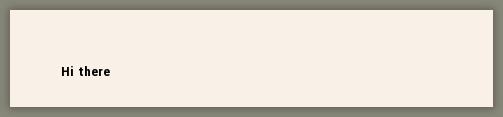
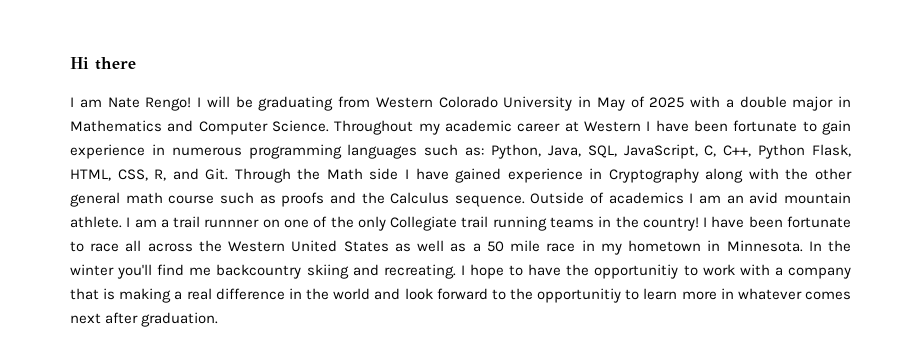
(110, 71) none -> [70,96,851,111] [70,120,852,135] [70,144,852,159] [70,168,852,183] [70,192,851,207] [70,216,852,231] [70,240,851,255] [70,264,851,279] [70,288,851,303] [70,312,219,327] // I am Nate Rengo! I will be graduating from Western Colorado University in May of 2025 with a double major in Mathematics and Computer Science. Throughout my academic career at Western I have been fortunate to gain experience in numerous programming languages such as: Python, Java, SQL, JavaScript, C, C++, Python Flask, HTML, CSS, R, and Git. Through the Math side I have gained experience in Cryptography along with the other general math course such as proofs and the Calculus sequence. Outside of academics I am an avid mountain athlete. I am a trail runnner on one of the only Collegiate trail running teams in the country! I have been fortunate to race all across the Western United States as well as a 50 mile race in my hometown in Minnesota. In the winter you'll find me backcountry skiing and recreating. I hope to have the opportunitiy to work with a company that is making a real difference in the world and look forward to the opportunitiy to learn more in whatever comes next after graduation.

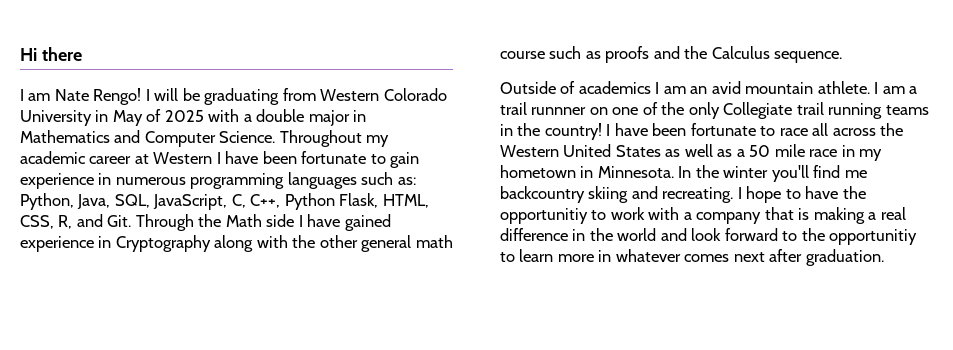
(525, 201) none -> (843, 57) //

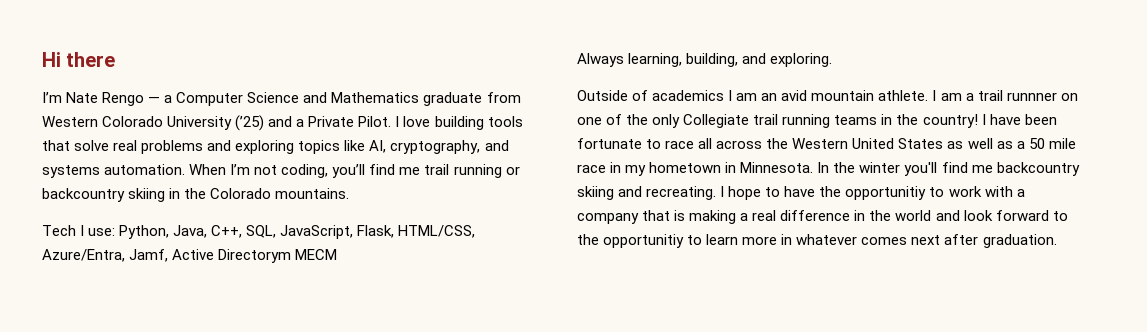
[20,88,447,105] [20,109,367,126] [20,130,390,147] [20,151,420,168] [20,172,416,189] I am Nate Rengo! I will be graduating from Western Colorado University in May of 2025 with a double major in Mathematics and Computer Science. Throughout my academic career at Western I have been fortunate to gain experience in numerous programming languages such as: -> [42,92,521,106] [42,115,523,131] [42,140,509,154] [42,164,520,178] [42,188,350,202] [42,225,116,236] I’m Nate Rengo — a Computer Science and Mathematics graduate from Western Colorado University (’25) and a Private Pilot. I love building tools that solve real problems and exploring topics like AI, cryptography, and systems automation. When I’m not coding, you’ll find me trail running or backcountry skiing in the Colorado mountains. // Tech I use:
(111, 201) none -> [211,225,243,238] C++,
[231,193,429,210] [20,214,391,231] [20,235,453,252] [500,46,843,63] C, C++, Python Flask, HTML, CSS, R, and Git. Through the Math side I have gained experience in Cryptography along with the other general math course such as proofs and the Calculus sequence. -> [357,225,476,238] [42,249,338,263] [577,53,833,67] Flask, HTML/CSS, Azure/Entra, Jamf, Active Directorym MECM // Always learning, building, and exploring.

